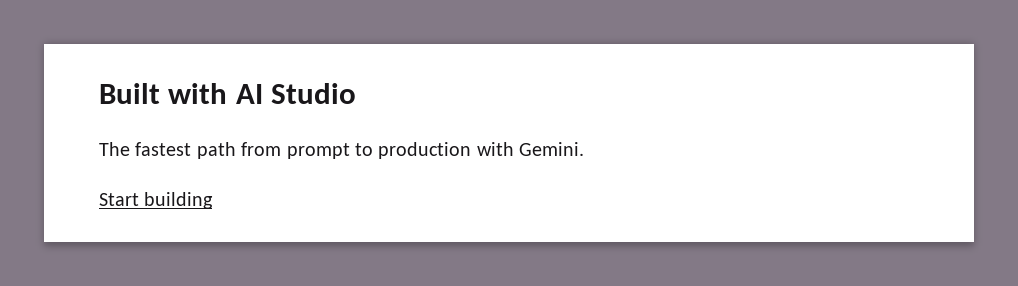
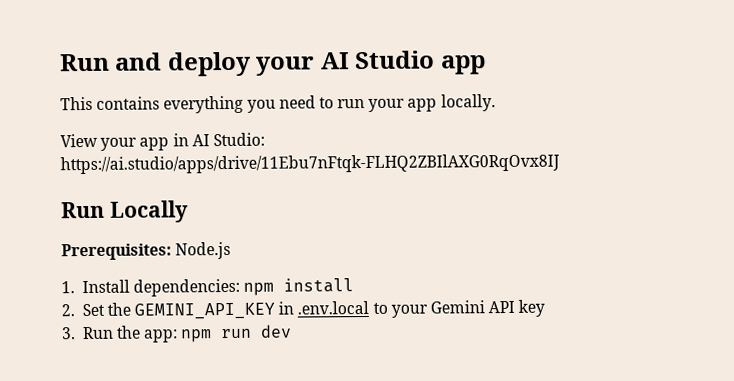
[99,83,357,104] [99,142,585,159] [99,192,214,209] Built with AI Studio // The fastest path from prompt to production with Gemini. // Start building -> [60,50,486,77] [60,94,496,114] [60,132,265,151] [60,153,560,175] [61,200,189,223] [61,241,232,261] [61,278,355,297] [61,299,546,320] [61,324,293,343] Run and deploy your AI Studio app // This contains everything you need to run your app locally. // View your app in AI Studio: https://ai.studio/apps/drive/11Ebu7nFtqk-FLHQ2ZBIlAXG0RqOvx8IJ // Run Locally // Prerequisites: Node.js // 1. Install dependencies: npm install // 2. Set the GEMINI_API_KEY in .env.local to your Gemini API key // 3. Run the app: npm run dev

